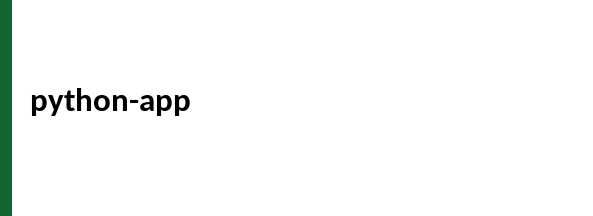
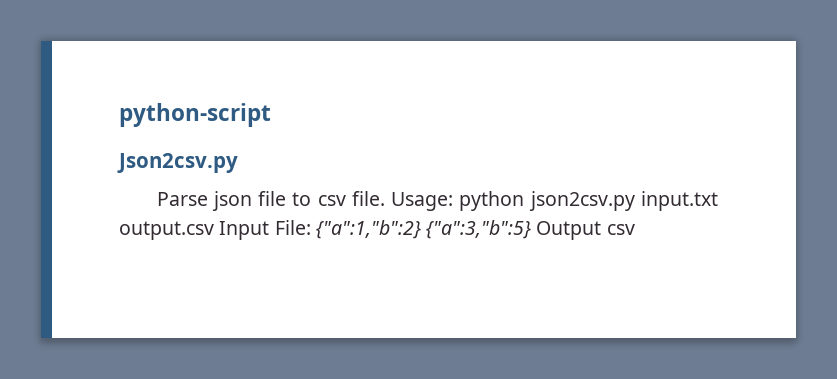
[30,88,191,116] python-app -> [119,103,271,127] [117,153,238,173] [156,191,718,211] [119,220,635,240] python-script // Json2csv.py // Parse json file to csv file. Usage: python json2csv.py input.txt output.csv Input File: {"a":1,"b":2} {"a":3,"b":5} Output csv

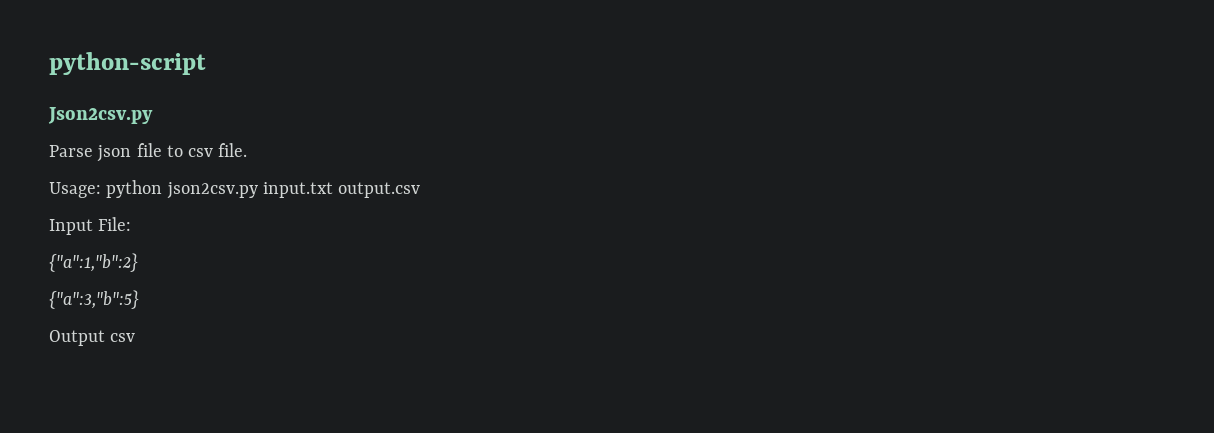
(385, 198) none -> (248, 150) //
(214, 230) none -> (421, 190) //
(311, 227) none -> (132, 224) //
(421, 229) none -> (138, 262) //
(532, 229) none -> (139, 299) //

